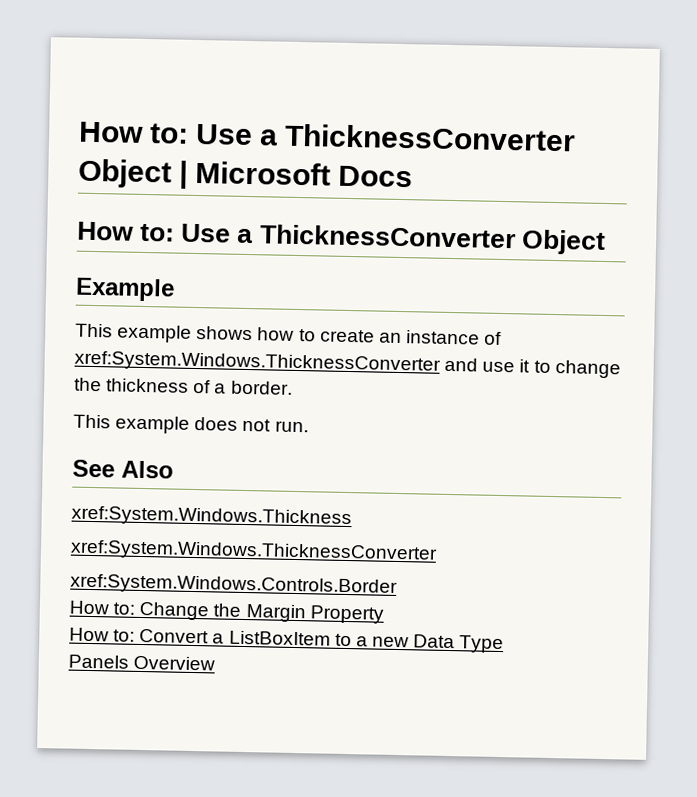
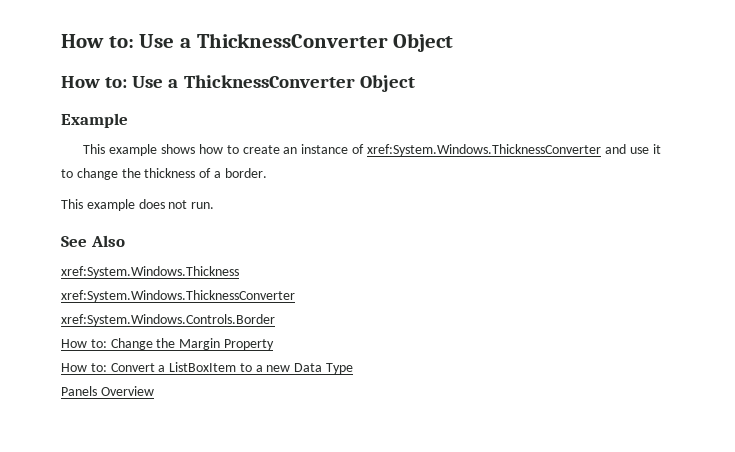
[78,121,577,152] [78,158,414,189] How to: Use a ThicknessConverter Object | Microsoft Docs -> [61,33,454,52] How to: Use a ThicknessConverter Object

